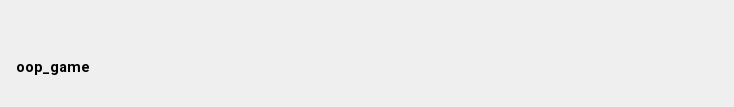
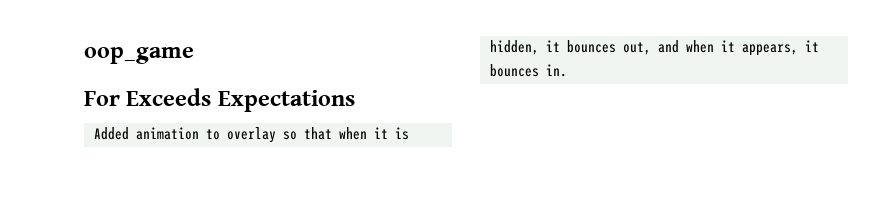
(90, 69) none -> [84,88,355,112] [94,127,410,143] [490,40,820,56] [490,64,568,77] // For Exceeds Expectations // Added animation to overlay so that when it is hidden, it bounces out, and when it appears, it bounces in.

